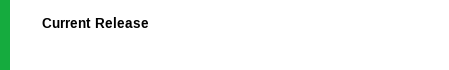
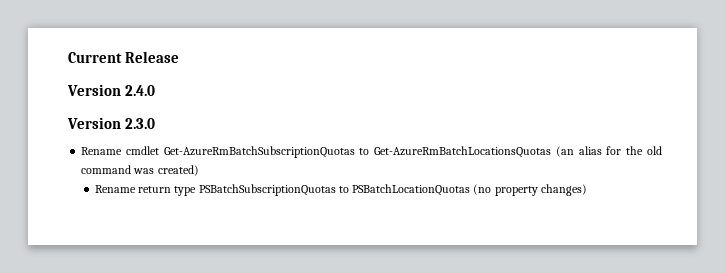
(149, 22) none -> [67,84,156,96] [67,117,156,129] [81,146,662,158] [81,165,199,176] [94,184,587,196] // Version 2.4.0 // Version 2.3.0 // Rename cmdlet Get-AzureRmBatchSubscriptionQuotas to Get-AzureRmBatchLocationsQuotas (an alias for the old command was created) // Rename return type PSBatchSubscriptionQuotas to PSBatchLocationQuotas (no property changes)

